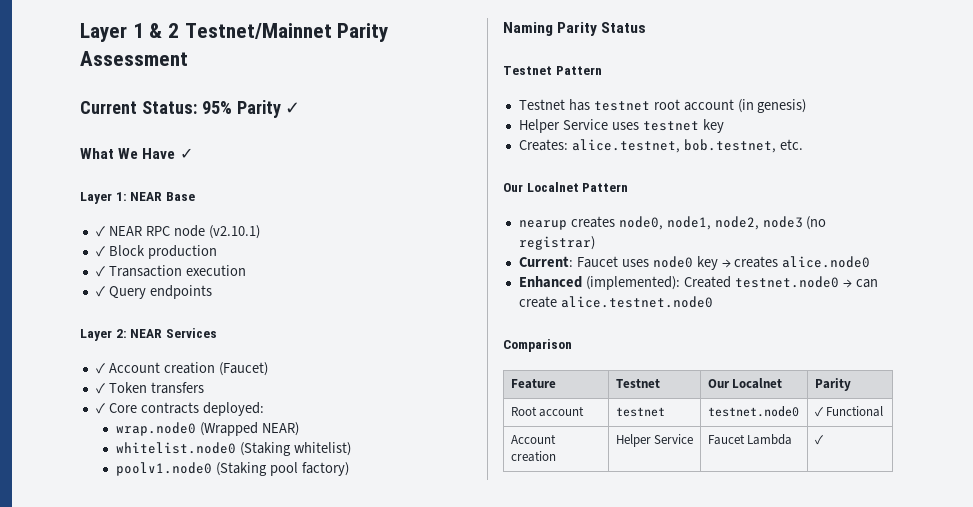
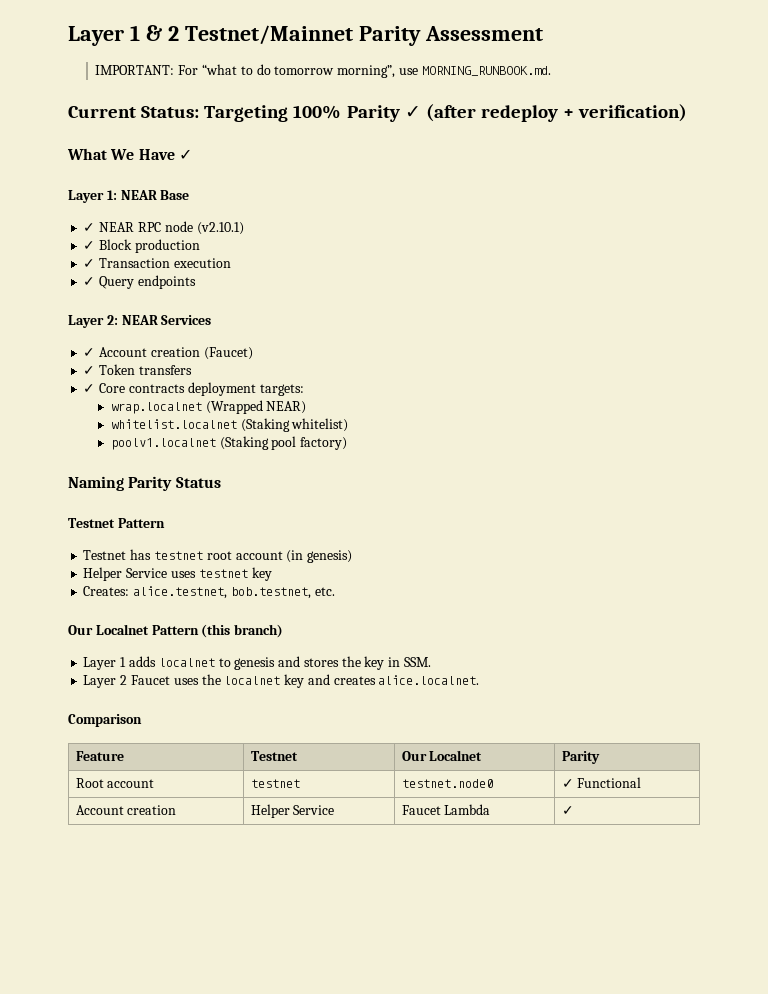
(188, 58) none -> [95,64,551,78] // IMPORTANT: For “what to do tomorrow morning”, use MORNING_RUNBOOK.md.
[201,101,232,114] 95% -> [204,105,342,122] Targeting 100%
(301, 108) none -> [425,104,688,122] (after redeploy + verification)
[202,402,264,416] [115,422,196,436] deployed: // wrap.node0 -> [187,382,304,396] [110,402,202,414] deployment targets: // wrap.localnet
[115,442,236,454] whitelist.node0 -> [110,419,237,429] whitelist.localnet
[115,462,212,476] poolv1.node0 -> [110,438,216,450] poolv1.localnet
[518,216,827,230] [518,236,595,250] [518,256,871,270] [518,276,878,290] [518,296,713,308] // nearup creates node0, node1, node2, node3 (no registrar) // Current: Faucet uses node0 key → creates alice.node0 // Enhanced (implemented): Created testnet.node0 → can create alice.testnet.node0 -> [201,624,284,638] [83,656,431,670] [83,674,480,688] (this branch) // Layer 1 adds localnet to genesis and stores the key in SSM. // Layer 2 Faucet uses the localnet key and creates alice.localnet.

